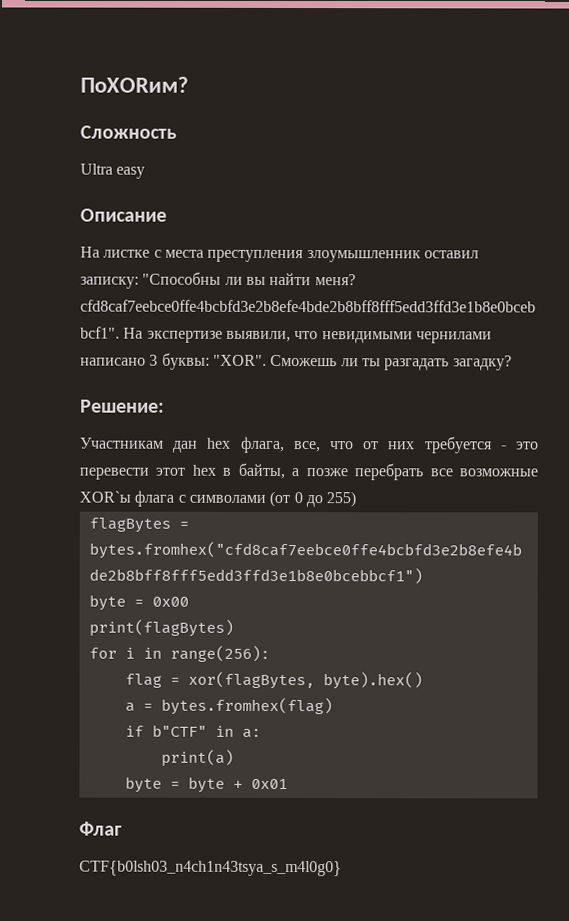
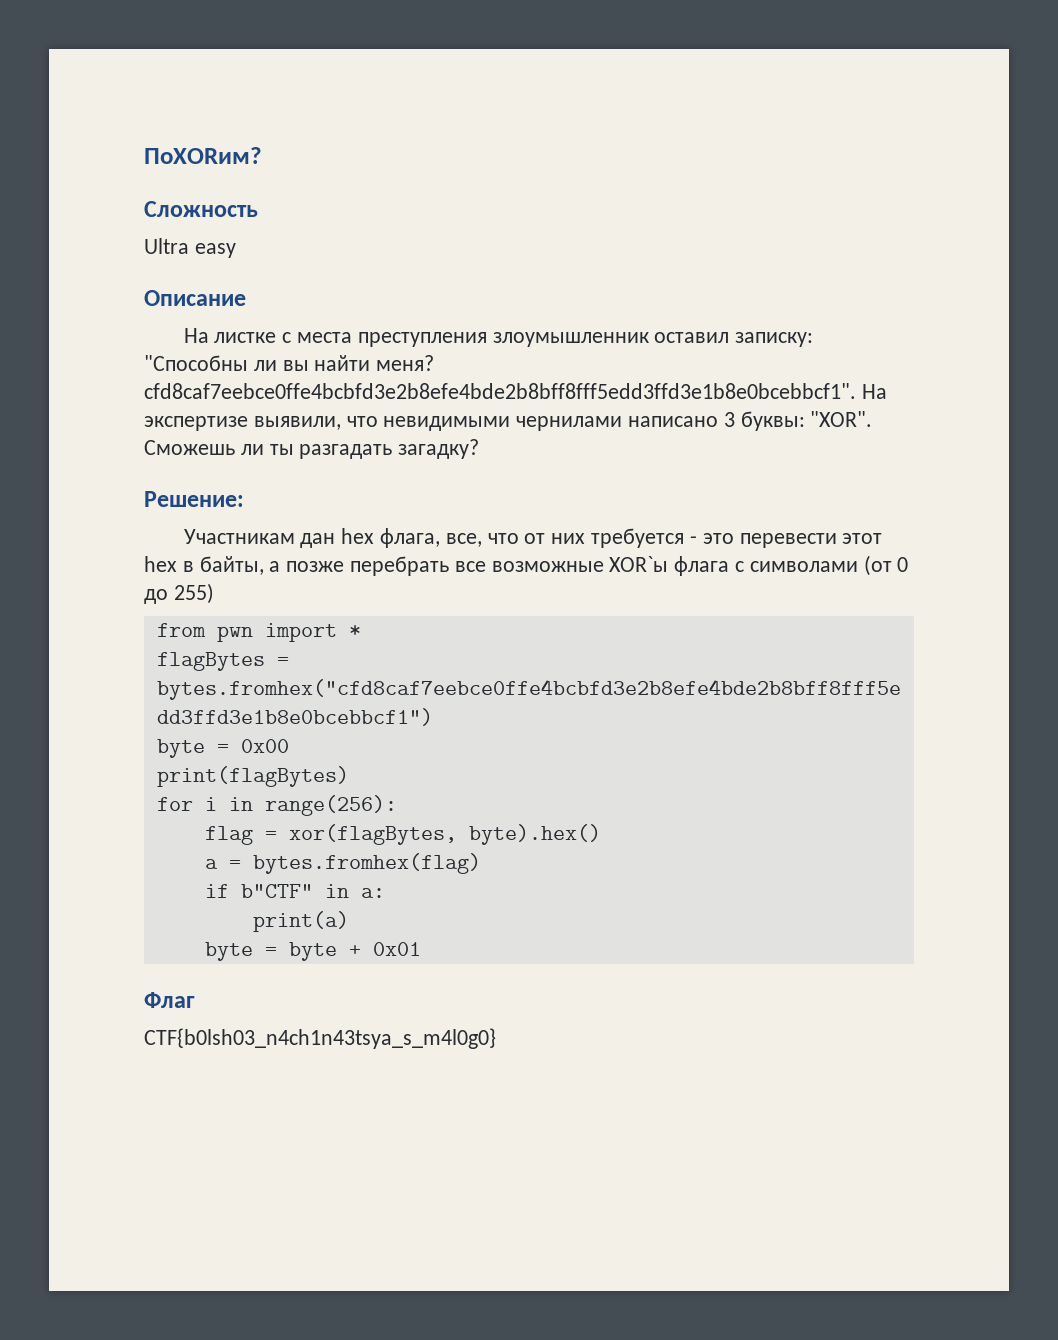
(357, 499) none -> [156,623,361,642] // from pwn import *

